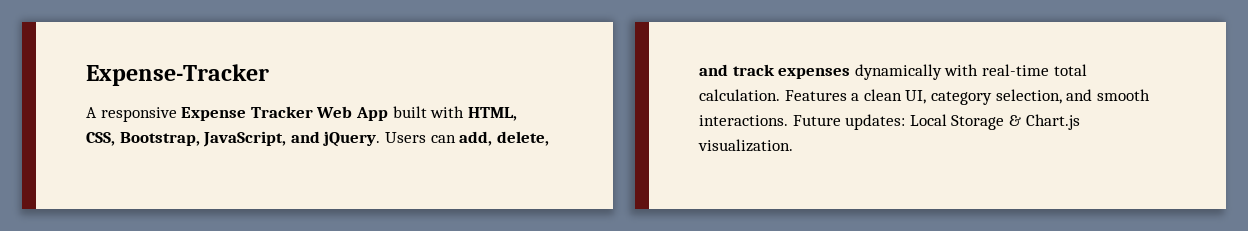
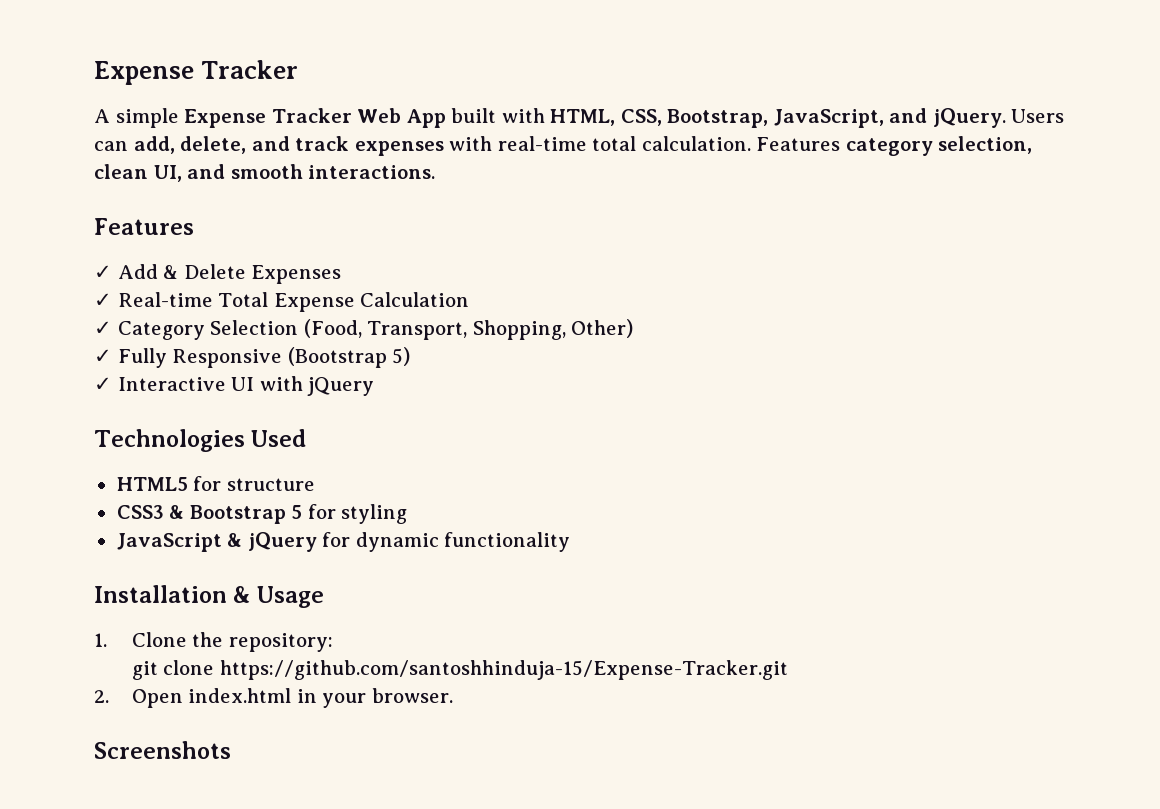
[86,64,269,86] Expense-Tracker -> [94,60,299,85] Expense Tracker
[100,107,177,122] responsive -> [115,108,179,128] simple
[854,64,942,80] dynamically -> (444, 148) none
[851,89,1150,105] [699,114,1080,130] [698,139,793,152] a clean UI, category selection, and smooth interactions. Future updates: Local Storage & Chart.js visualization. -> [845,136,1033,156] [94,164,436,182] [94,218,194,235] [94,264,342,284] [94,292,470,312] [94,319,634,340] [94,347,411,368] [94,376,375,396] [94,429,307,452] [116,476,315,491] [116,504,408,524] [116,532,571,552] [94,585,324,608] [94,632,333,652] [131,660,788,680] [94,688,453,708] [94,741,231,759] category selection, clean UI, and smooth interactions. // Features // ✓ Add & Delete Expenses // ✓ Real-time Total Expense Calculation // ✓ Category Selection (Food, Transport, Shopping, Other) // ✓ Fully Responsive (Bootstrap 5) // ✓ Interactive UI with jQuery // Technologies Used // HTML5 for structure // CSS3 & Bootstrap 5 for styling // JavaScript & jQuery for dynamic functionality // Installation & Usage // 1. Clone the repository: // git clone https://github.com/santoshhinduja-15/Expense-Tracker.git // 2. Open index.html in your browser. // Screenshots

